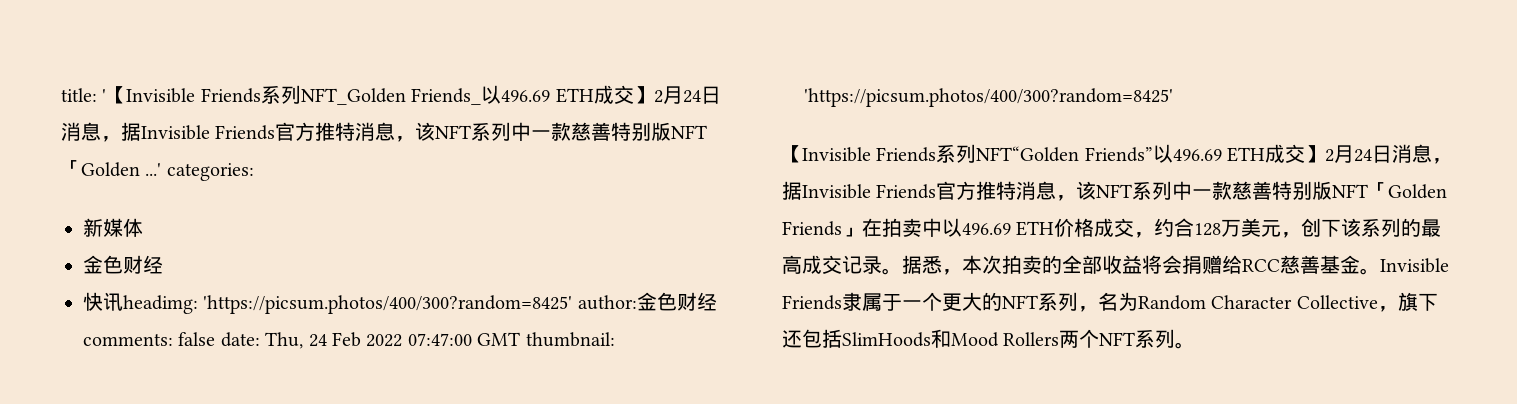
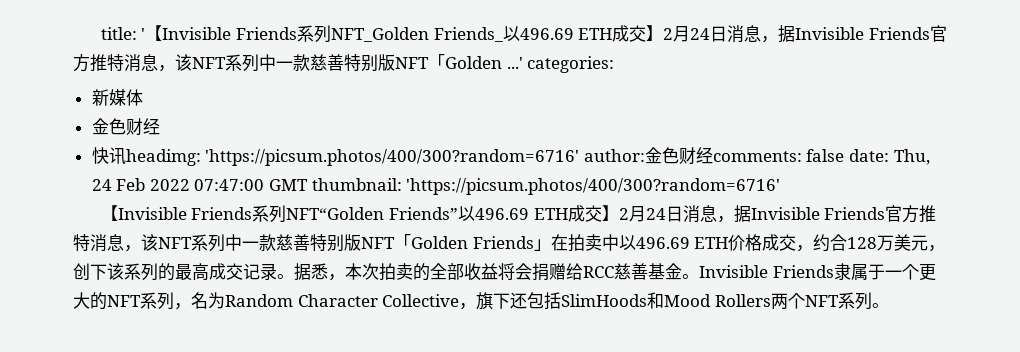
[203,295,573,314] 'https://picsum.photos/400/300?random=8425' -> [205,149,580,166] 'https://picsum.photos/400/300?random=6716'
[804,88,1173,107] 'https://picsum.photos/400/300?random=8425' -> [406,178,781,195] 'https://picsum.photos/400/300?random=6716'

